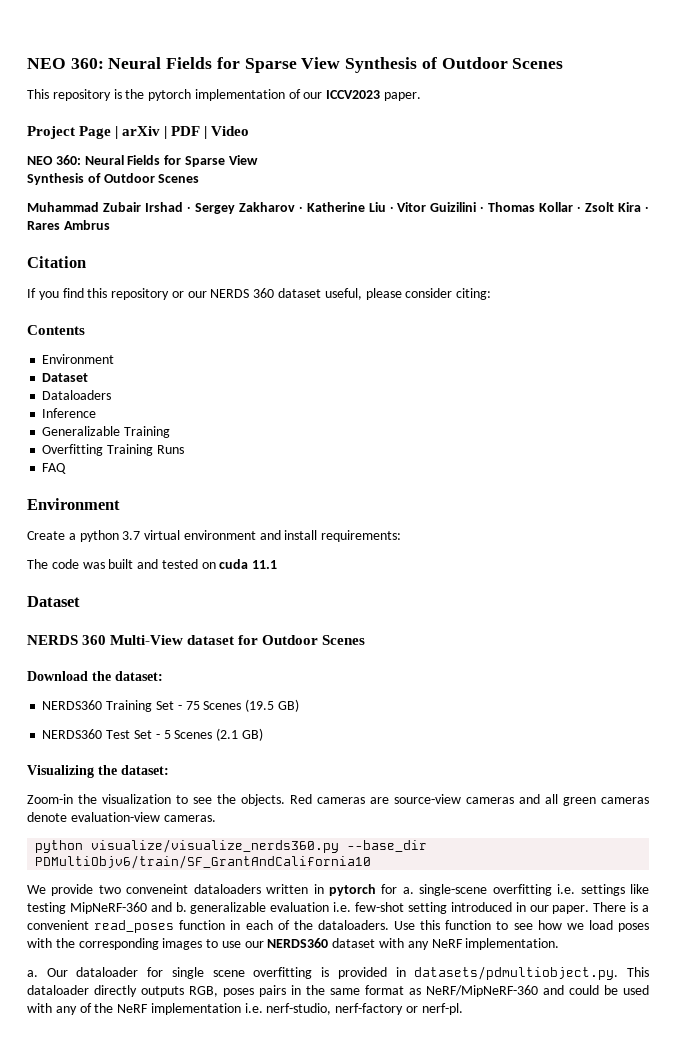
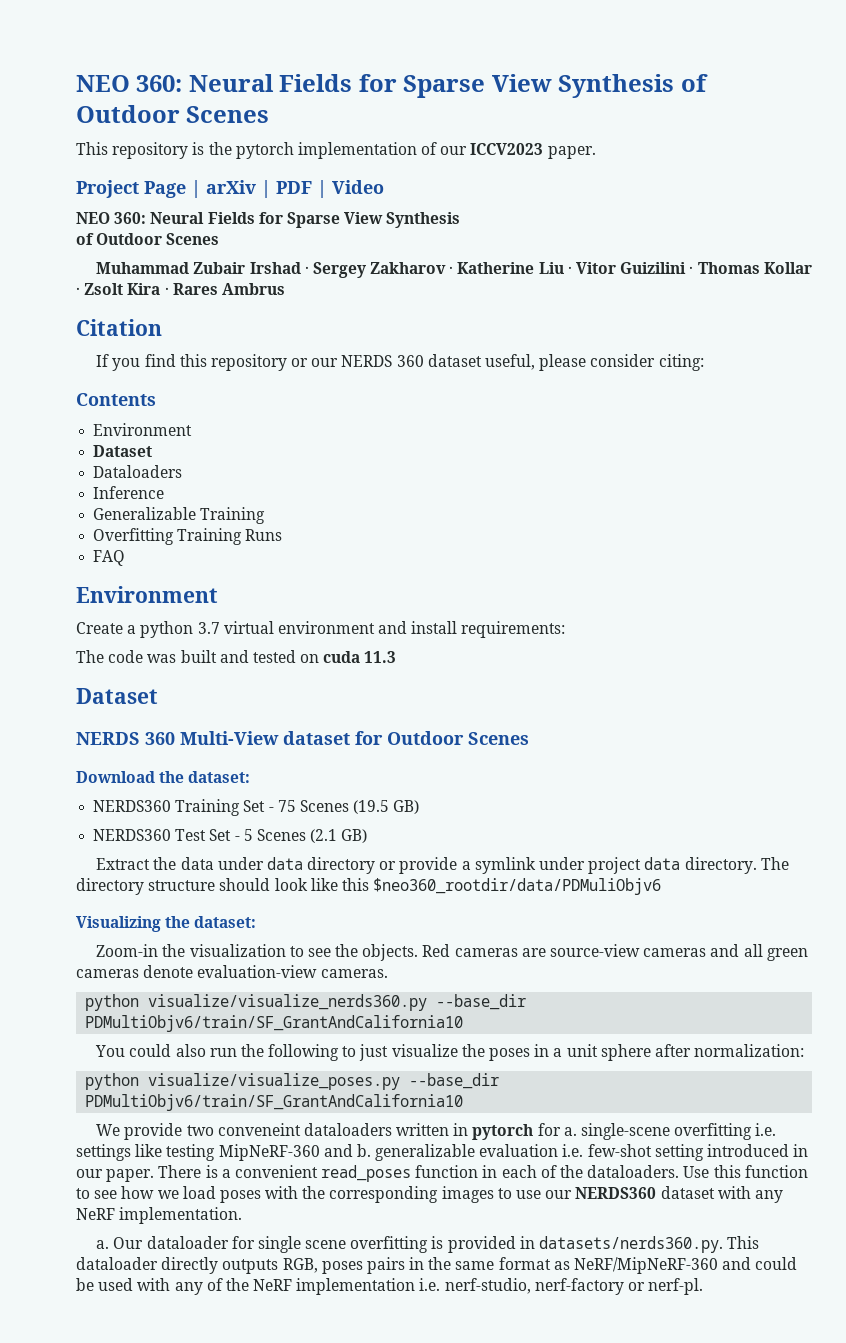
[27,173,84,185] // Synthesis -> [386,212,461,228] Synthesis //
[252,560,278,569] 11.1 -> [364,651,397,663] 11.3
(263, 734) none -> [96,857,789,874] [76,878,662,895] // Extract the data under data directory or provide a symlink under project data directory. The directory structure should look like this $neo360_rootdir/data/PDMuliObjv6
(372, 862) none -> [95,1044,805,1061] [85,1073,500,1090] [85,1094,464,1111] // You could also run the following to just visualize the poses in a unit sphere after normalization: // python visualize/visualize_poses.py --base_dir PDMultiObjv6/train/SF_GrantAndCalifornia10
[414,966,619,980] datasets/pdmultiobject.py. -> [539,1236,724,1253] datasets/nerds360.py.

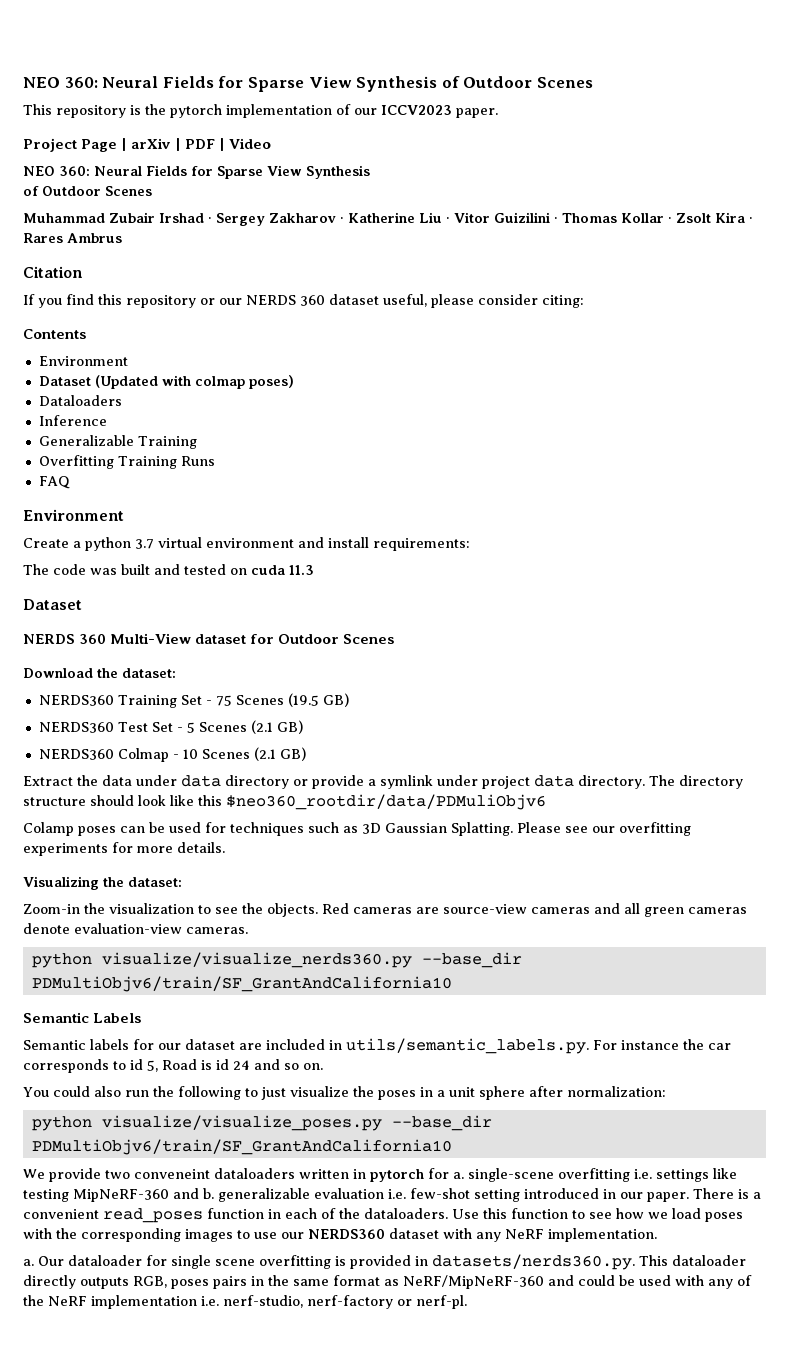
(153, 451) none -> [94,375,294,389] (Updated with colmap poses)
(368, 836) none -> [38,747,306,762] // NERDS360 Colmap - 10 Scenes (2.1 GB)
(662, 886) none -> [23,822,691,836] [23,842,225,856] // Colamp poses can be used for techniques such as 3D Gaussian Splatting. Please see our overfitting experiments for more details.
(464, 1023) none -> [23,1012,142,1023] [23,1038,731,1054] [23,1059,323,1073] // Semantic Labels // Semantic labels for our dataset are included in utils/semantic_labels.py. For instance the car corresponds to id 5, Road is id 24 and so on.

